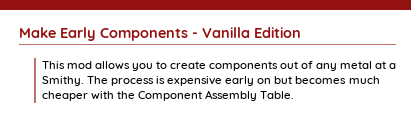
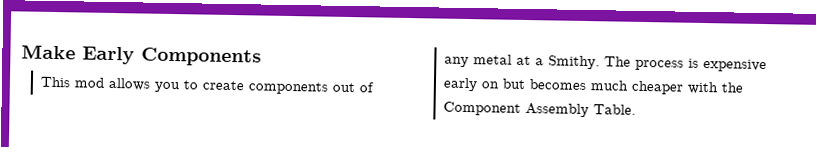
[192,27,301,38] - Vanilla Edition -> (262, 57) none

